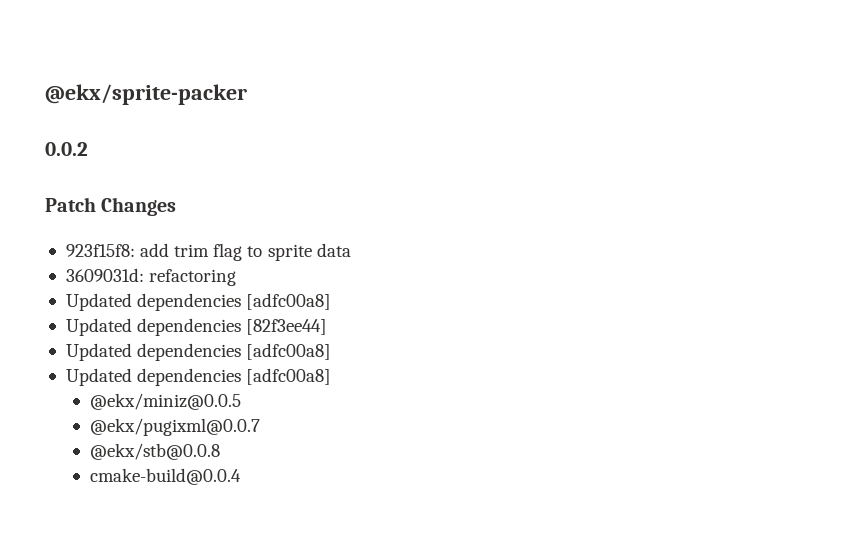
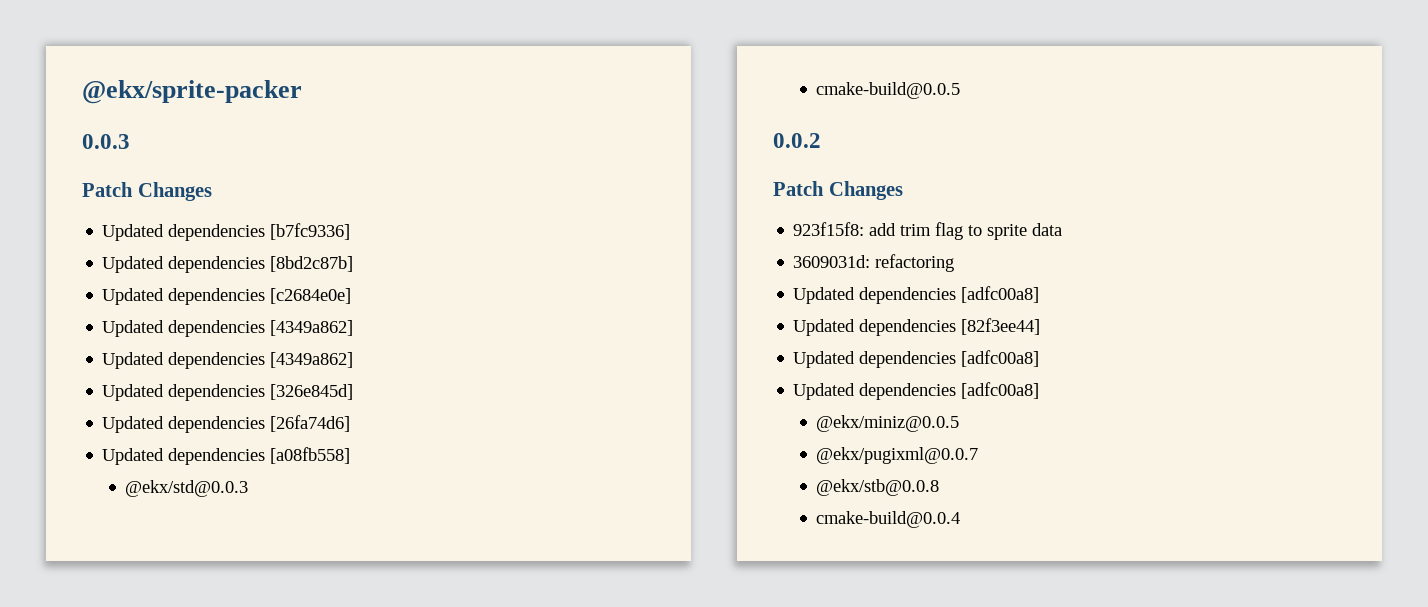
(247, 94) none -> [82,134,130,149] [82,182,212,201] [102,223,351,241] [102,256,354,273] [102,288,352,305] [102,320,354,337] [102,352,354,369] [102,384,354,401] [102,415,351,433] [102,447,351,465] [125,480,249,497] [816,82,961,99] // 0.0.3 // Patch Changes // Updated dependencies [b7fc9336] // Updated dependencies [8bd2c87b] // Updated dependencies [c2684e0e] // Updated dependencies [4349a862] // Updated dependencies [4349a862] // Updated dependencies [326e845d] // Updated dependencies [26fa74d6] // Updated dependencies [a08fb558] // @ekx/std@0.0.3 // cmake-build@0.0.5

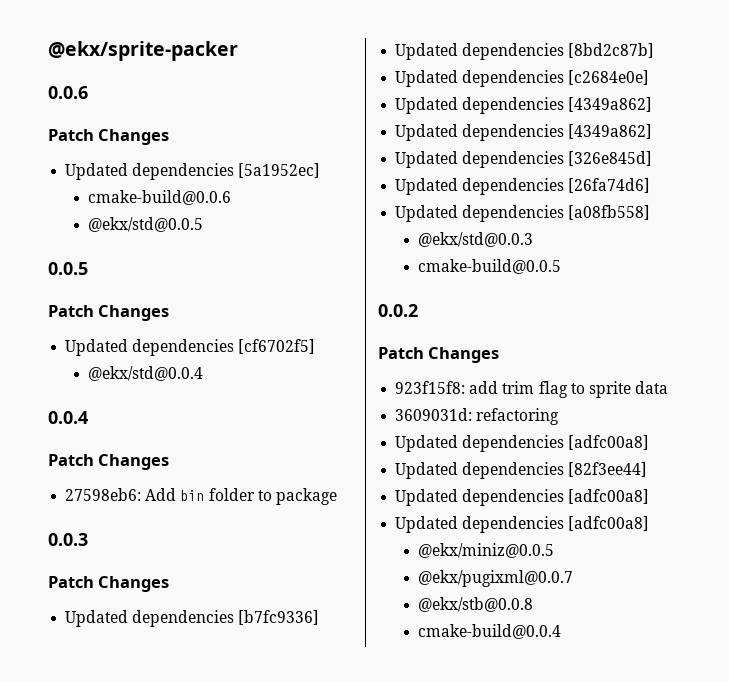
(302, 92) none -> [48,86,88,99] [48,129,170,145] [65,163,321,180] [88,190,232,205] [88,217,204,232] [48,262,88,275] [48,305,170,321] [65,339,316,356] [88,366,204,381] [48,411,88,424] [48,454,170,470] [65,488,337,505] // 0.0.6 // Patch Changes // Updated dependencies [5a1952ec] // cmake-build@0.0.6 // @ekx/std@0.0.5 // 0.0.5 // Patch Changes // Updated dependencies [cf6702f5] // @ekx/std@0.0.4 // 0.0.4 // Patch Changes // 27598eb6: Add bin folder to package

